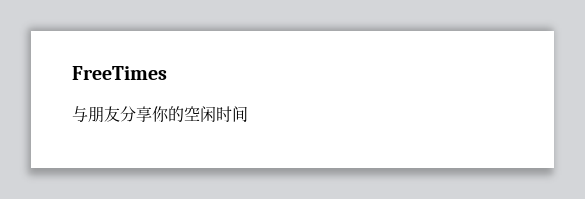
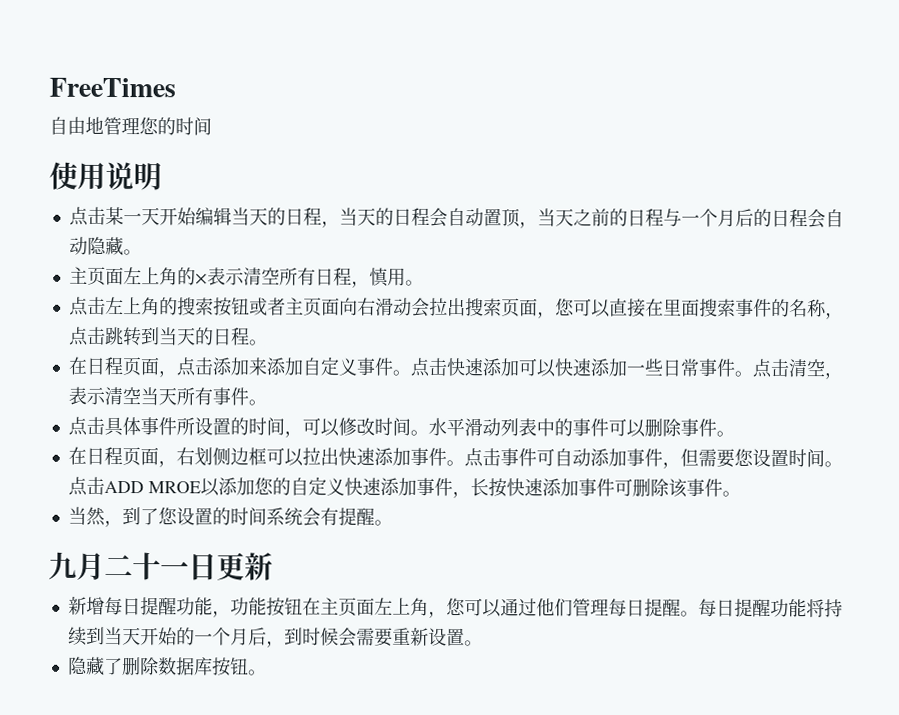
[72,106,248,123] 与朋友分享你的空闲时间 -> [49,116,212,136] [49,161,162,191] [68,206,844,229] [68,236,142,256] [68,266,424,288] [68,296,844,320] [68,326,268,347] [67,356,843,380] [67,386,267,406] [67,416,735,438] [67,446,843,469] [67,476,741,499] [67,506,393,528] [48,551,273,581] [67,596,843,618] [67,626,483,648] [67,656,267,677] 自由地管理您的时间 // 使用说明 // 点击某一天开始编辑当天的日程，当天的日程会自动置顶，当天之前的日程与一个月后的日程会自动隐藏。 // 主页面左上角的×表示清空所有日程，慎用。 // 点击左上角的搜索按钮或者主页面向右滑动会拉出搜索页面，您可以直接在里面搜索事件的名称，点击跳转到当天的日程。 // 在日程页面，点击添加来添加自定义事件。点击快速添加可以快速添加一些日常事件。点击清空，表示清空当天所有事件。 // 点击具体事件所设置的时间，可以修改时间。水平滑动列表中的事件可以删除事件。 // 在日程页面，右划侧边框可以拉出快速添加事件。点击事件可自动添加事件，但需要您设置时间。点击ADD MROE以添加您的自定义快速添加事件，长按快速添加事件可删除该事件。 // 当然，到了您设置的时间系统会有提醒。 // 九月二十一日更新 // 新增每日提醒功能，功能按钮在主页面左上角，您可以通过他们管理每日提醒。每日提醒功能将持续到当天开始的一个月后，到时候会需要重新设置。 // 隐藏了删除数据库按钮。

